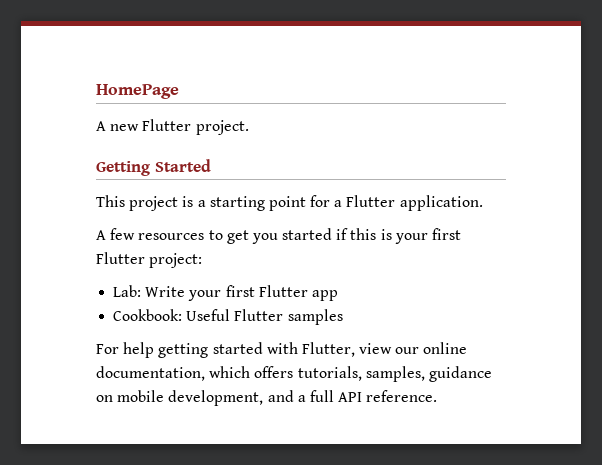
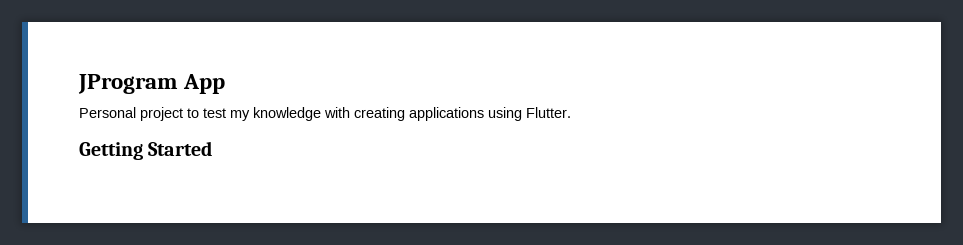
[96,84,179,99] [96,119,249,135] [96,159,211,176] [96,195,483,211] [96,228,462,244] [96,252,203,268] [113,285,338,301] [113,309,343,325] [96,342,468,358] [96,366,492,382] [96,390,438,406] HomePage // A new Flutter project. // Getting Started // This project is a starting point for a Flutter application. // A few resources to get you started if this is your first Flutter project: // Lab: Write your first Flutter app // Cookbook: Useful Flutter samples // For help getting started with Flutter, view our online documentation, which offers tutorials, samples, guidance on mobile development, and a full API reference. -> [78,74,226,94] [79,107,571,121] [79,141,213,160] JProgram App // Personal project to test my knowledge with creating applications using Flutter. // Getting Started

